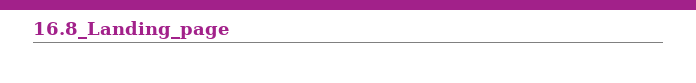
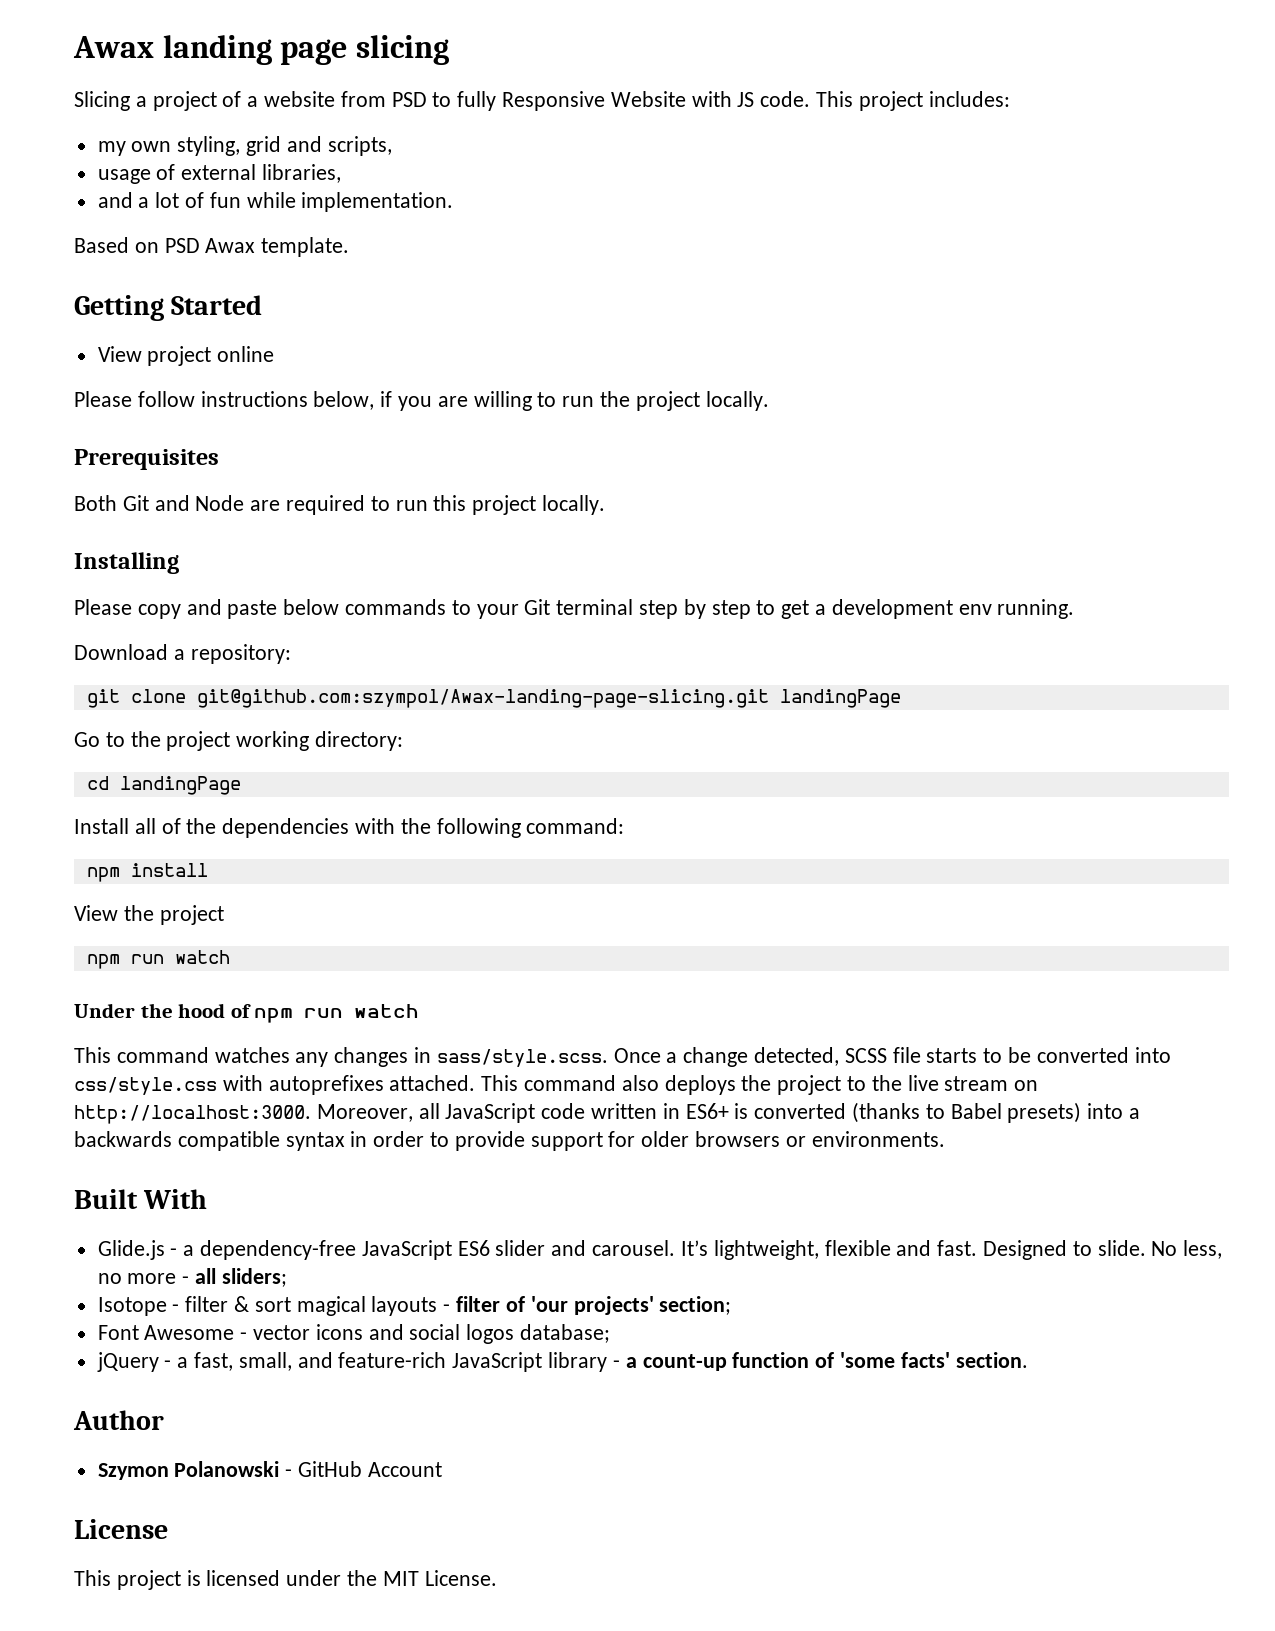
[33,21,229,39] 16.8_Landing_page -> [73,35,449,65] [74,91,1010,111] [97,136,392,156] [97,164,342,184] [97,192,454,212] [74,237,350,257] [74,295,263,321] [97,346,275,366] [74,391,769,411] [74,449,219,470] [74,495,606,515] [74,552,179,574] [74,599,1075,619] [74,644,291,664] [86,689,901,708] [74,731,404,751] [86,776,241,795] [74,818,625,838] [86,863,208,882] [74,905,224,925] [86,950,230,969] [74,1003,420,1023] [74,1047,1171,1067] [74,1075,1039,1095] [74,1102,1141,1124] [74,1131,945,1151] [74,1189,208,1209] [97,1240,1223,1260] [97,1268,287,1287] [97,1296,732,1316] [97,1324,611,1344] [96,1352,1028,1372] [73,1410,164,1430] [97,1461,442,1480] [74,1519,168,1539] [74,1570,497,1590] Awax landing page slicing // Slicing a project of a website from PSD to fully Responsive Website with JS code. This project includes: // my own styling, grid and scripts, // usage of external libraries, // and a lot of fun while implementation. // Based on PSD Awax template. // Getting Started // View project online // Please follow instructions below, if you are willing to run the project locally. // Prerequisites // Both Git and Node are required to run this project locally. // Installing // Please copy and paste below commands to your Git terminal step by step to get a development env running. // Download a repository: // git clone git@github.com:szympol/Awax-landing-page-slicing.git landingPage // Go to the project working directory: // cd landingPage // Install all of the dependencies with the following command: // npm install // View the project // npm run watch // Under the hood of npm run watch // This command watches any changes in sass/style.scss. Once a change detected, SCSS file starts to be converted into css/style.css with autoprefixes attached. This command also deploys the project to the live stream on http://localhost:3000. Moreover, all JavaScript code written in ES6+ is converted (thanks to Babel presets) into a backwards compatible syntax in order to provide support for older browsers or environments. // Built With // Glide.js - a dependency-free JavaScript ES6 slider and carousel. It’s lightweight, flexible and fast. Designed to slide. No less, no more - all sliders; // Isotope - filter & sort magical layouts - filter of 'our projects' section; // Font Awesome - vector icons and social logos database; // jQuery - a fast, small, and feature-rich JavaScript library - a count-up function of 'some facts' section. // Author // Szymon Polanowski - GitHub Account // License // This project is licensed under the MIT License.

